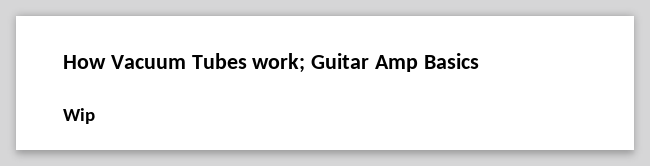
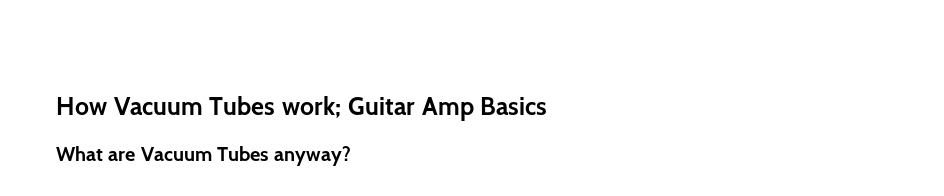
[63,108,95,124] Wip -> [56,146,351,166] What are Vacuum Tubes anyway?

